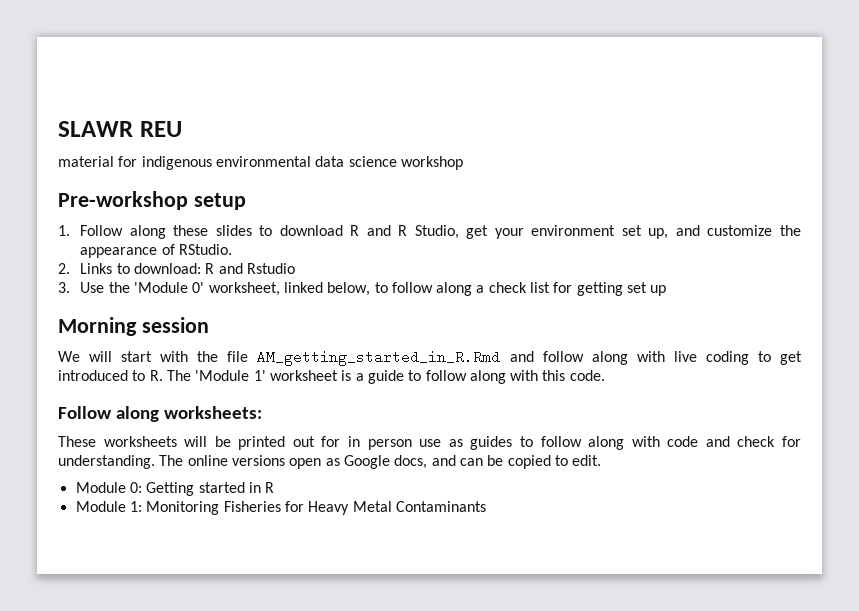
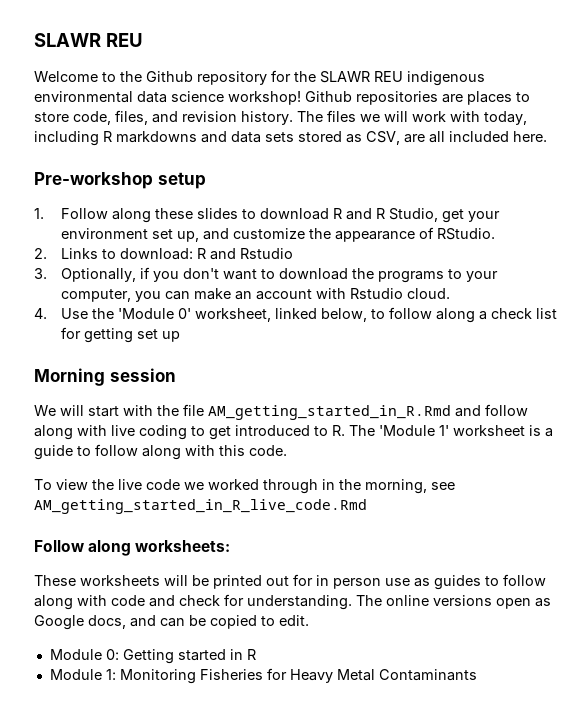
[58,156,463,170] material for indigenous environmental data science workshop -> [34,70,485,86] [34,91,530,105] [34,110,527,125] [34,131,547,146] Welcome to the Github repository for the SLAWR REU indigenous environmental data science workshop! Github repositories are places to store code, files, and revision history. The files we will work with today, including R markdowns and data sets stored as CSV, are all included here.
(70, 287) none -> [60,267,498,283] [60,288,450,302] [34,308,47,319] Optionally, if you don't want to download the programs to your computer, you can make an account with Rstudio cloud. // 4.
(605, 375) none -> [34,479,455,494] [34,499,367,514] // To view the live code we worked through in the morning, see AM_getting_started_in_R_live_code.Rmd

